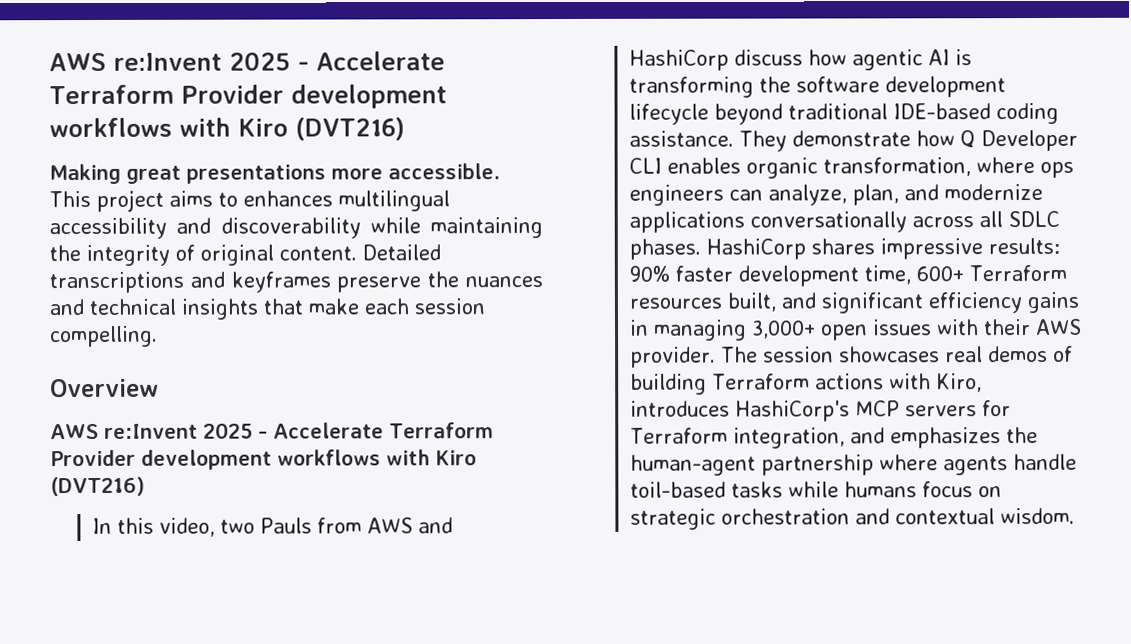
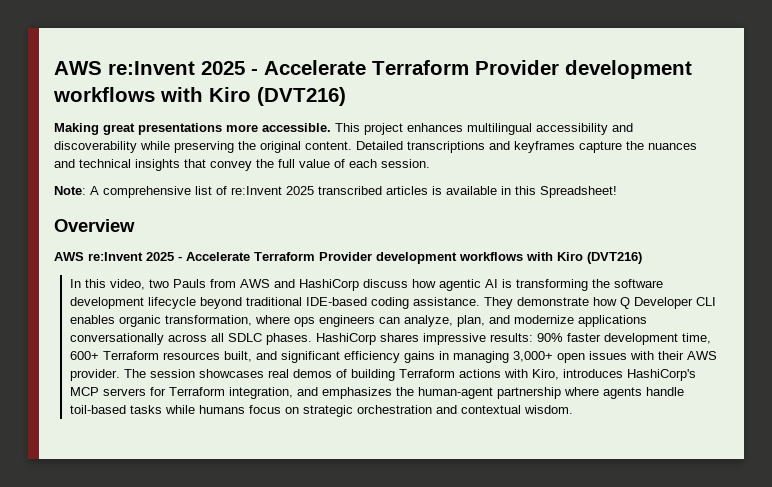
[169,190,238,207] aims to -> (403, 129) none
[430,217,543,239] [49,244,195,267] maintaining the integrity of -> [174,141,256,153] preserving the
[336,276,422,293] preserve -> [579,141,622,153] capture
[308,298,485,315] [50,325,158,348] make each session compelling. -> [210,159,430,171] [54,186,617,198] convey the full value of each session. // Note: A comprehensive list of re:Invent 2025 transcribed articles is available in this Spreadsheet!

